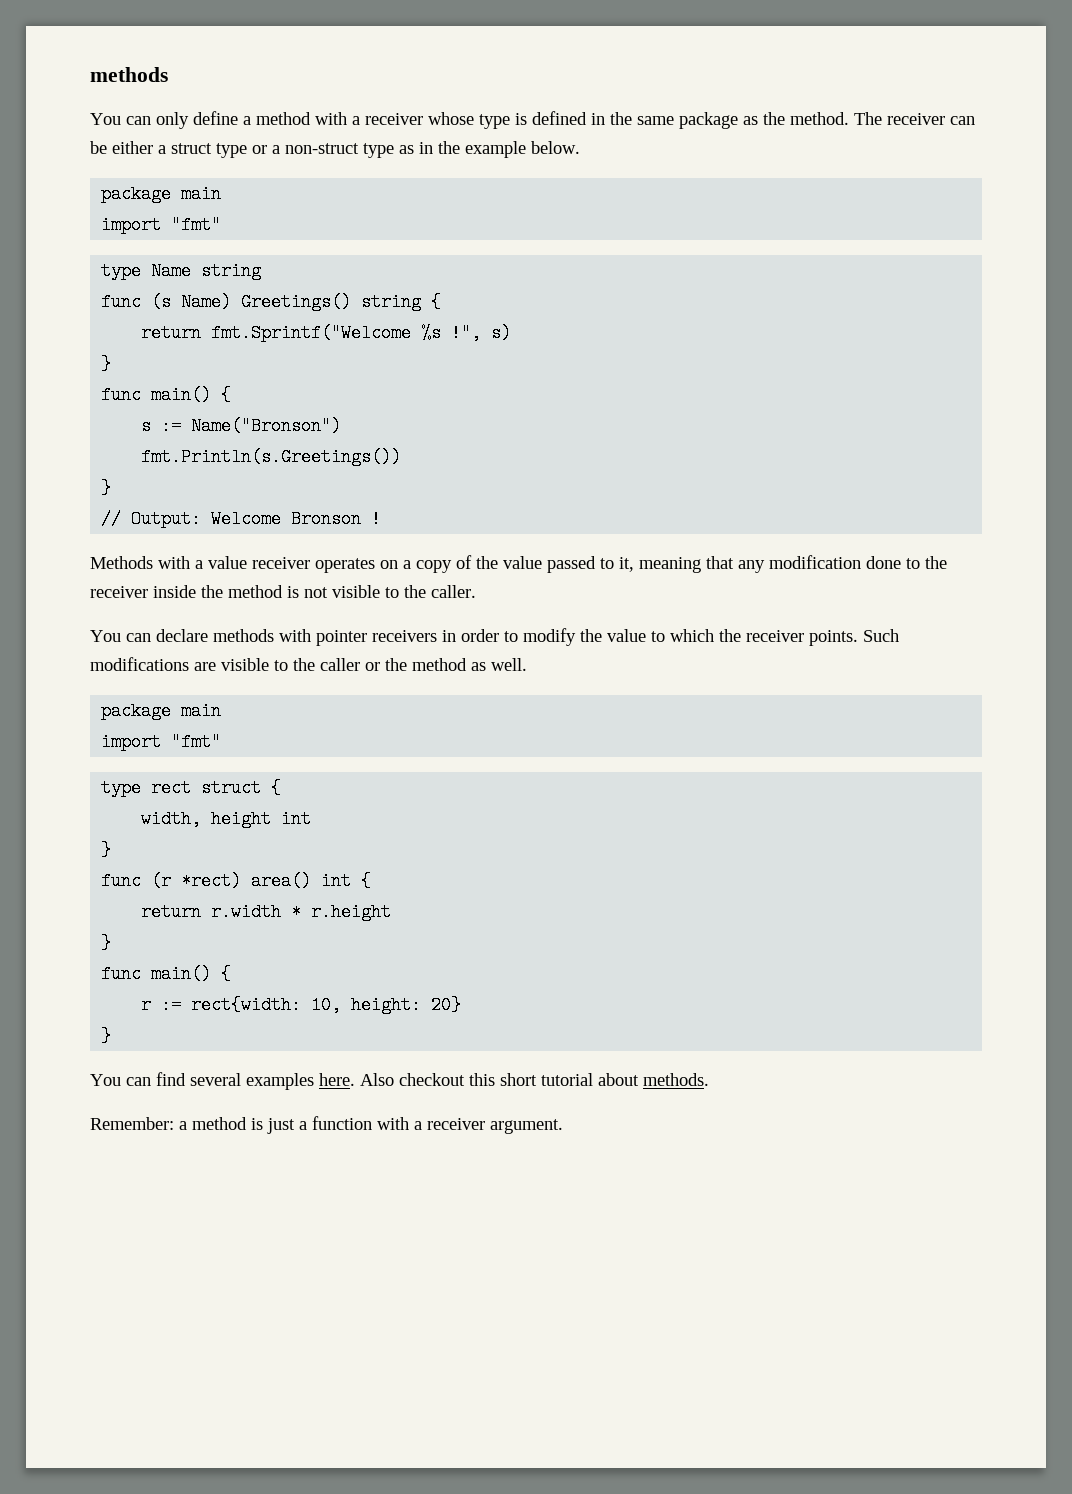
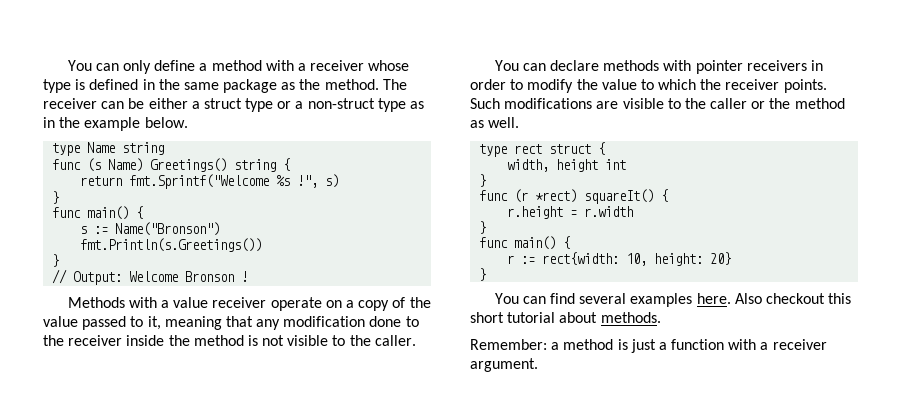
[90,67,168,82] methods // -> (67, 65) none
[101,185,222,203] [101,216,222,234] // package main // import "fmt" -> (188, 122) none
[315,558,375,573] operates -> [270,297,322,311] operate
[101,702,222,720] [101,733,222,751] // package main // import "fmt" -> (520, 122) none
[251,872,372,890] [141,903,202,921] area() int { // return -> [584,189,669,204] [507,206,578,219] squareIt() { // r.height =
[291,903,392,921] * r.height -> (634, 211) none

